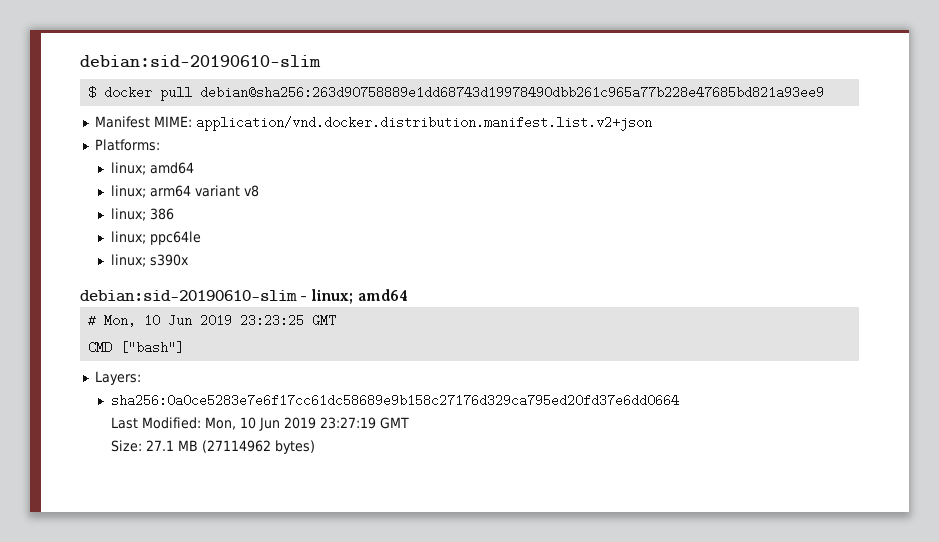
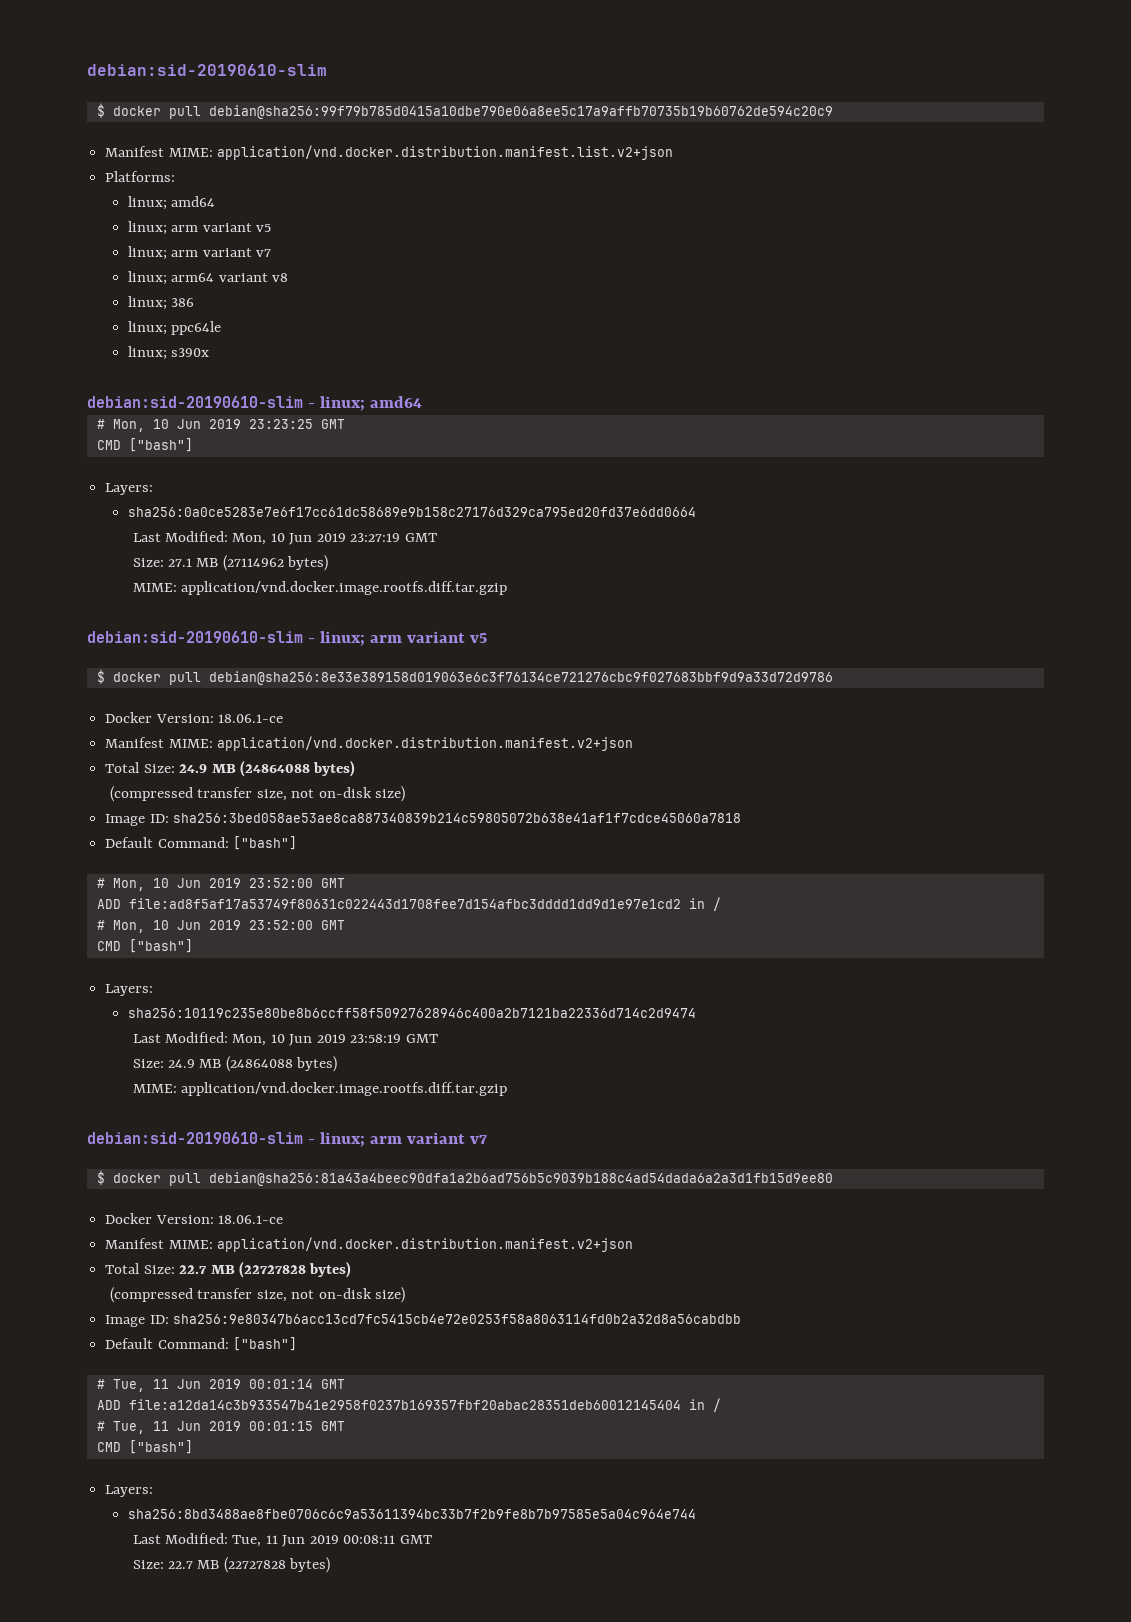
[200,86,825,99] debian@sha256:263d90758889e1dd68743d19978490dbb261c965a77b228e47685bd821a93ee9 -> [208,105,833,119] debian@sha256:99f79b785d0415a10dbe790e06a8ee5c17a9affb70735b19b60762de594c20c9
(194, 168) none -> [127,221,272,235] [127,246,272,260] // linux; arm variant v5 // linux; arm variant v7
(316, 447) none -> [132,581,507,595] [87,631,487,646] [96,669,833,685] [105,712,284,723] [105,736,634,751] [105,760,356,777] [109,786,406,802] [105,813,742,826] [105,836,298,850] [96,878,345,891] [96,897,721,911] [96,920,345,933] [96,939,193,953] [105,984,154,996] [127,1008,696,1018] [132,1032,438,1046] [132,1056,338,1072] [132,1082,507,1096] [87,1132,487,1147] [96,1170,833,1186] [105,1213,284,1224] [105,1237,634,1252] [105,1261,352,1278] [109,1287,406,1303] [105,1314,742,1327] [105,1337,298,1351] [96,1379,345,1392] [96,1398,721,1412] [96,1421,345,1434] [96,1440,193,1454] [105,1485,154,1497] [127,1509,696,1519] [132,1533,432,1547] [132,1557,331,1573] // MIME: application/vnd.docker.image.rootfs.diff.tar.gzip // debian:sid-20190610-slim - linux; arm variant v5 // $ docker pull debian@sha256:8e33e389158d019063e6c3f76134ce721276cbc9f027683bbf9d9a33d72d9786 // Docker Version: 18.06.1-ce // Manifest MIME: application/vnd.docker.distribution.manifest.v2+json // Total Size: 24.9 MB (24864088 bytes) // (compressed transfer size, not on-disk size) // Image ID: sha256:3bed058ae53ae8ca887340839b214c59805072b638e41af1f7cdce45060a7818 // Default Command: ["bash"] // # Mon, 10 Jun 2019 23:52:00 GMT // ADD file:ad8f5af17a53749f80631c022443d1708fee7d154afbc3dddd1dd9d1e97e1cd2 in / // # Mon, 10 Jun 2019 23:52:00 GMT // CMD ["bash"] // Layers: // sha256:10119c235e80be8b6ccff58f50927628946c400a2b7121ba22336d714c2d9474 // Last Modified: Mon, 10 Jun 2019 23:58:19 GMT // Size: 24.9 MB (24864088 bytes) // MIME: application/vnd.docker.image.rootfs.diff.tar.gzip // debian:sid-20190610-slim - linux; arm variant v7 // $ docker pull debian@sha256:81a43a4beec90dfa1a2b6ad756b5c9039b188c4ad54dada6a2a3d1fb15d9ee80 // Docker Version: 18.06.1-ce // Manifest MIME: application/vnd.docker.distribution.manifest.v2+json // Total Size: 22.7 MB (22727828 bytes) // (compressed transfer size, not on-disk size) // Image ID: sha256:9e80347b6acc13cd7fc5415cb4e72e0253f58a8063114fd0b2a32d8a56cabdbb // Default Command: ["bash"] // # Tue, 11 Jun 2019 00:01:14 GMT // ADD file:a12da14c3b933547b41e2958f0237b169357fbf20abac28351deb60012145404 in / // # Tue, 11 Jun 2019 00:01:15 GMT // CMD ["bash"] // Layers: // sha256:8bd3488ae8fbe0706c6c9a53611394bc33b7f2b9fe8b7b97585e5a04c964e744 // Last Modified: Tue, 11 Jun 2019 00:08:11 GMT // Size: 22.7 MB (22727828 bytes)

